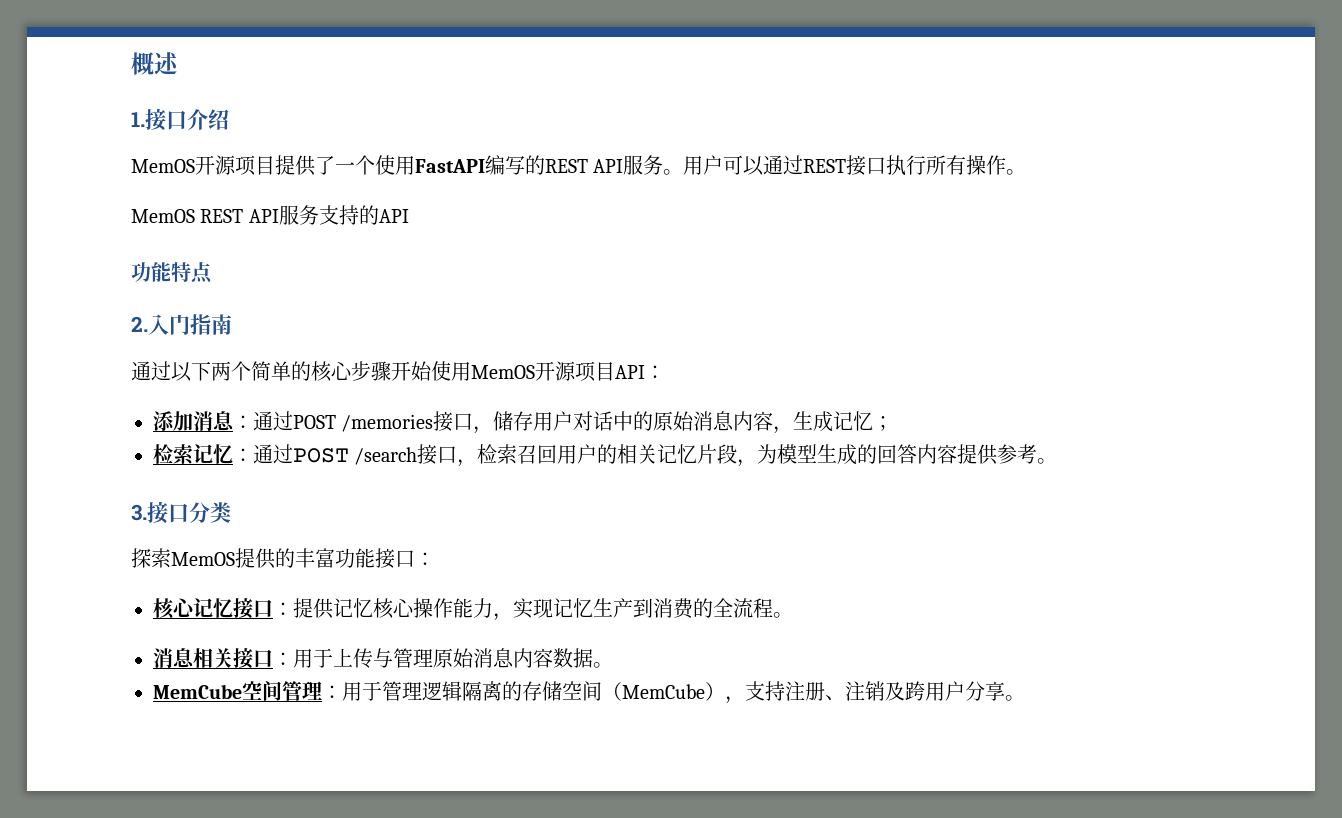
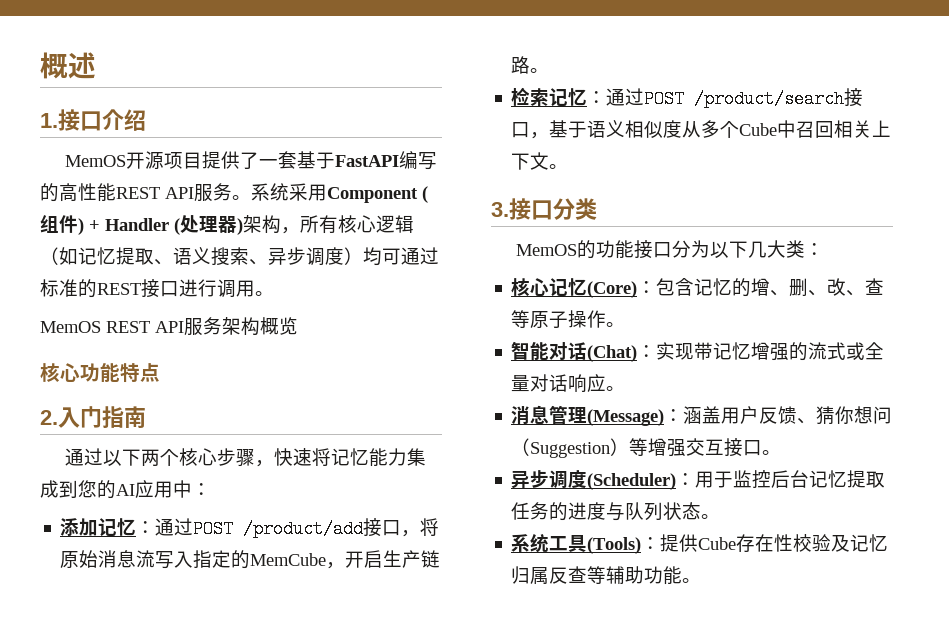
[355,155,415,175] 个使用 -> [277,151,335,169] 套基于
(545, 165) none -> [59,183,116,202] 高性能
[683,155,1007,176] 用户可以通过REST接口执行所有操作 -> [251,183,428,203] [40,215,414,235] [40,247,439,266] [40,279,255,298] 系统采用Component (组件) + Handler (处理器)架构，所有核心逻辑（如记忆提取、语义搜索、异步调度）均可通过标准的REST接口进行调用
[318,205,409,225] 支持的API // -> [222,317,298,336] [40,363,80,382] 架构概览 // 核心
[251,361,311,381] 简单的 -> (179, 457) none
[391,361,645,382] 开始使用MemOS开源项目API -> [254,448,426,467] [40,480,192,499] ，快速将记忆能力集成到您的AI应用中
[193,411,894,434] 消息：通过POST /memories接口，储存用户对话中的原始消息内容，生成记忆； -> [98,518,440,538] [60,550,441,569] [511,56,550,74] 记忆：通过POST /product/add接口，将原始消息流写入指定的MemCube，开启生产链路。
[354,444,1058,467] [131,501,231,524] [131,548,435,569] [153,598,793,621] [153,648,613,669] [153,681,1005,704] /search接口，检索召回用户的相关记忆片段，为模型生成的回答内容提供参考。 // 3.接口分类 // 探索MemOS提供的丰富功能接口： // 核心记忆接口：提供记忆核心操作能力，实现记忆生产到消费的全流程。 // 消息相关接口：用于上传与管理原始消息内容数据。 // MemCube空间管理：用于管理逻辑隔离的存储空间（MemCube），支持注册、注销及跨用户分享 -> [694,88,864,108] [511,120,892,139] [511,152,569,170] [491,198,597,220] [515,240,824,259] [511,278,885,298] [511,310,626,329] [511,341,885,362] [511,374,626,393] [511,405,893,426] [511,438,782,458] [511,470,886,490] [511,502,721,521] [511,533,889,554] [511,566,683,585] /product/search接口，基于语义相似度从多个Cube中召回相关上下文。 // 3.接口分类 // MemOS的功能接口分为以下几大类： // 核心记忆(Core)：包含记忆的增、删、改、查等原子操作。 // 智能对话(Chat)：实现带记忆增强的流式或全量对话响应。 // 消息管理(Message)：涵盖用户反馈、猜你想问（Suggestion）等增强交互接口。 // 异步调度(Scheduler)：用于监控后台记忆提取任务的进度与队列状态。 // 系统工具(Tools)：提供Cube存在性校验及记忆归属反查等辅助功能

